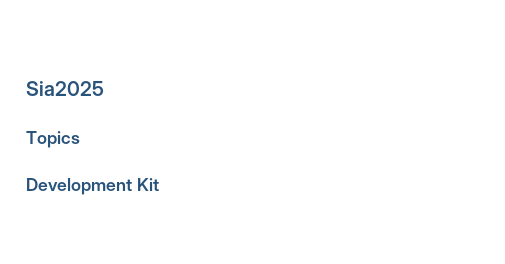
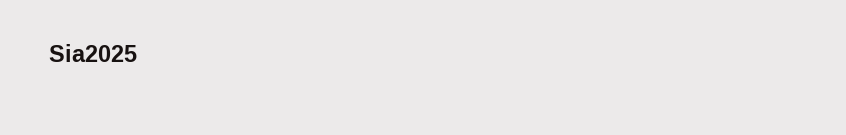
[26,131,80,148] [26,178,159,195] // Topics // Development Kit -> (137, 53) none

